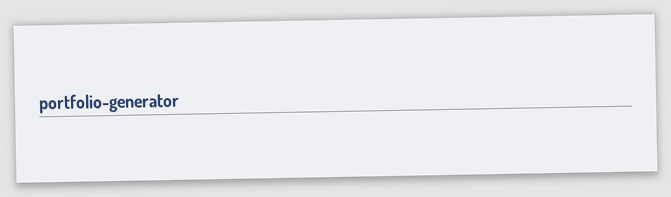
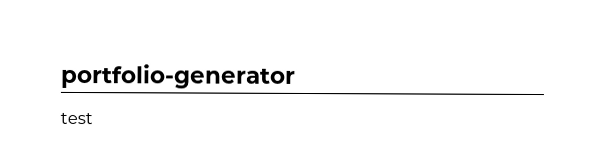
(180, 103) none -> [60,112,93,125] // test

